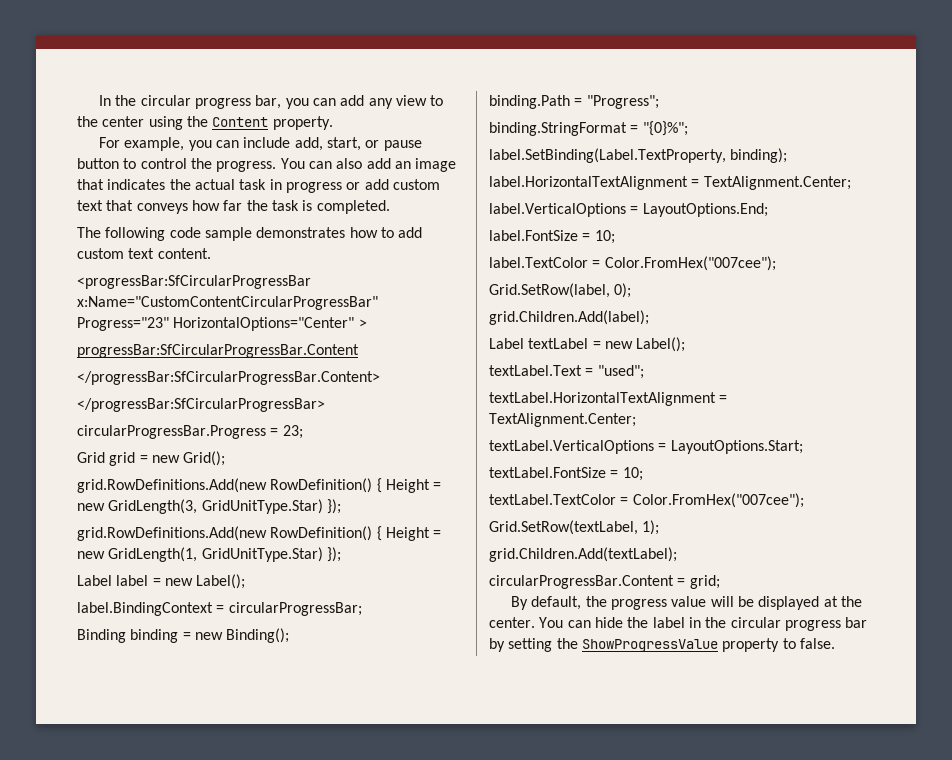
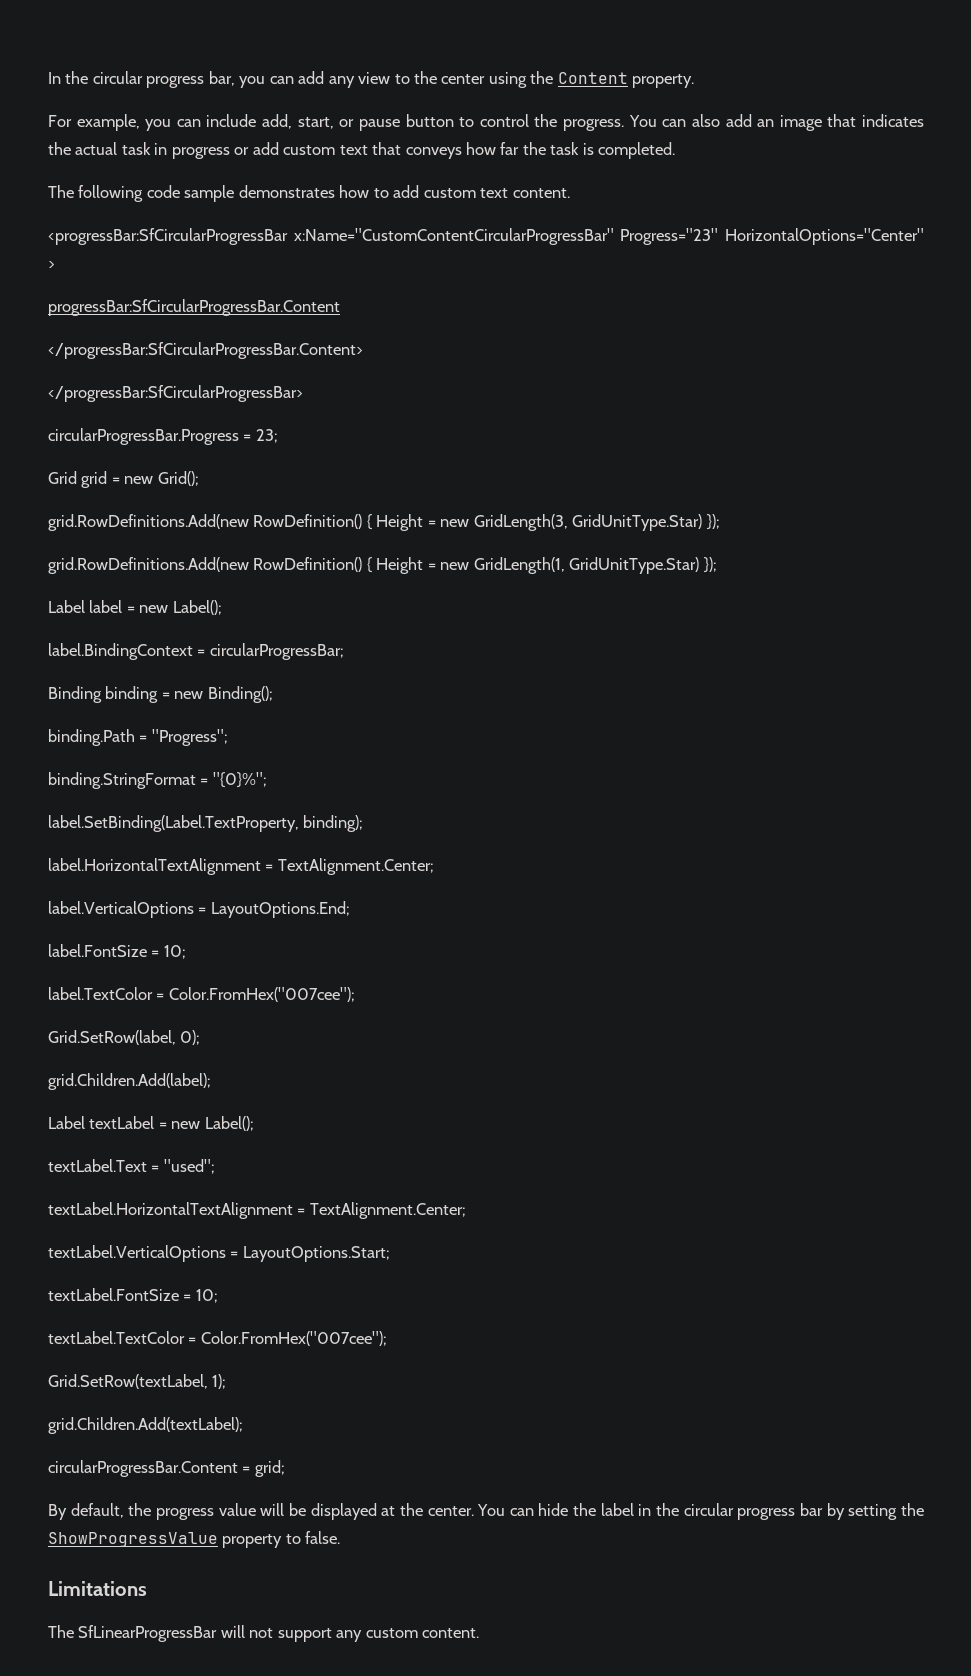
(835, 643) none -> [48,1581,147,1596] [48,1625,480,1642] // Limitations // The SfLinearProgressBar will not support any custom content.

